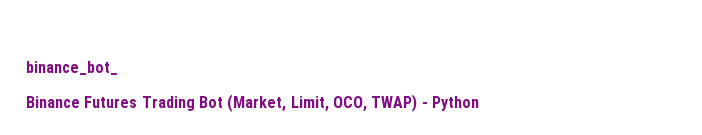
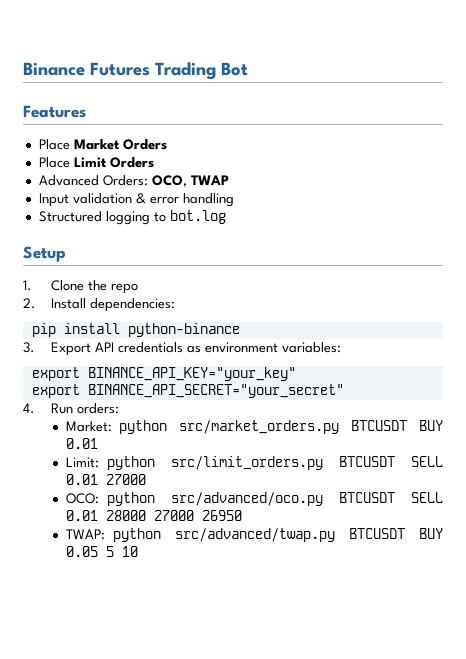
[26,61,118,75] binance_bot_ // -> (23, 69) none
[227,94,479,112] (Market, Limit, OCO, TWAP) - Python -> [23,105,86,118] [38,139,167,150] [38,157,154,168] [38,175,229,187] [38,193,234,207] [38,210,226,225] [23,246,66,262] [23,280,138,294] [23,298,175,312] [31,323,240,337] [23,342,341,356] [31,367,296,381] [31,384,344,398] [23,403,119,414] [66,420,443,434] [66,438,99,449] [66,456,443,470] [66,474,147,485] [66,492,443,506] [66,510,243,521] [66,528,443,542] [66,546,139,557] // Features // Place Market Orders // Place Limit Orders // Advanced Orders: OCO, TWAP // Input validation & error handling // Structured logging to bot.log // Setup // 1. Clone the repo // 2. Install dependencies: // pip install python-binance // 3. Export API credentials as environment variables: // export BINANCE_API_KEY="your_key" // export BINANCE_API_SECRET="your_secret" // 4. Run orders: // Market: python src/market_orders.py BTCUSDT BUY 0.01 // Limit: python src/limit_orders.py BTCUSDT SELL 0.01 27000 // OCO: python src/advanced/oco.py BTCUSDT SELL 0.01 28000 27000 26950 // TWAP: python src/advanced/twap.py BTCUSDT BUY 0.05 5 10

